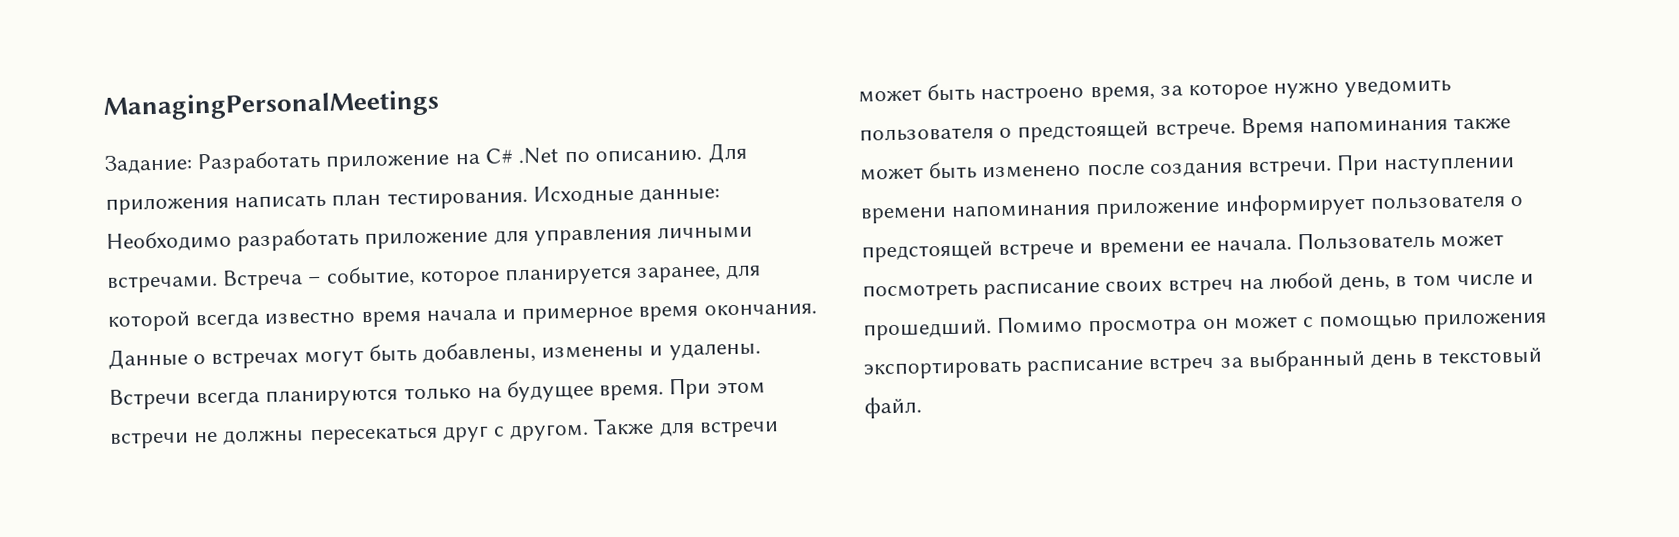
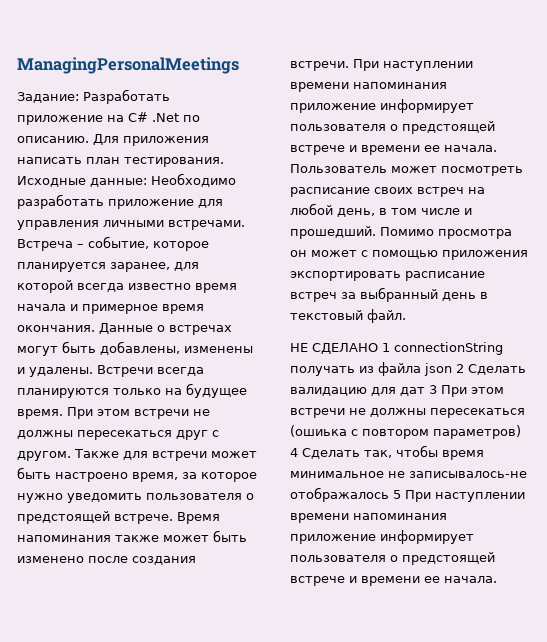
(922, 407) none -> [290,342,503,355] [290,362,526,376] [290,385,504,397] [290,408,525,418] [290,425,521,439] [290,445,484,460] [290,471,527,478] [290,487,525,502] [290,513,447,523] [290,530,474,544] [290,552,495,565] [290,576,497,586] // НЕ СДЕЛАНО 1 connectionString получать из файла json 2 Сделать валидацию для дат 3 При этом встречи не должны пересекаться (ошиька с повтором параметров) 4 Сделать так, чтобы время минимальное не записывалось-не отображалось 5 При наступлении времени напоминания приложение информирует пользователя о предстоящей встрече и времени ее начала.

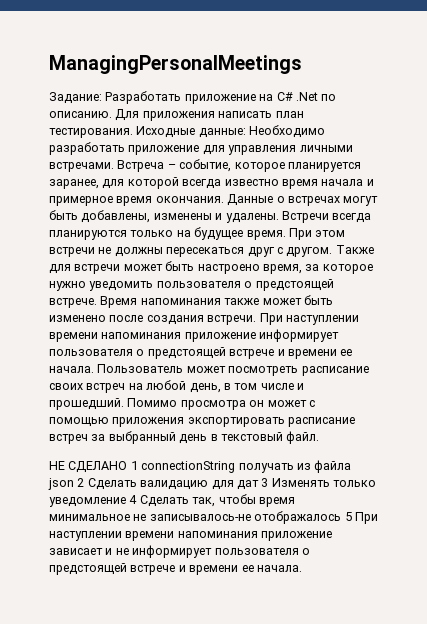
[441,385,504,397] [290,408,525,418] [290,425,521,439] При этом встречи не должны пересекаться (ошиька с повтором параметров) -> [271,478,376,487] [49,497,126,507] Изменять только уведомление
(376, 539) none -> [49,548,129,555] зависает и не

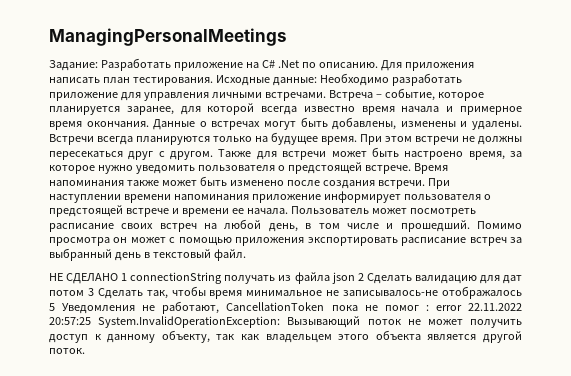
[261,478,376,487] [49,495,138,507] 3 Изменять только уведомление 4 -> [49,288,94,296] потом 3
[354,512,378,524] [49,531,333,541] [49,545,310,558] [49,563,302,575] При наступлении времени напоминания приложение зависает и не информирует пользователя о предстоящей встрече и времени ее начала. -> [62,301,523,314] [49,316,523,328] [49,330,523,343] [49,348,85,354] Уведомления не работают, CancellationToken пока не помог : error 22.11.2022 20:57:25 System.InvalidOperationException: Вызывающий поток не может получить доступ к данному объекту, так как владельцем этого объекта является другой поток.

